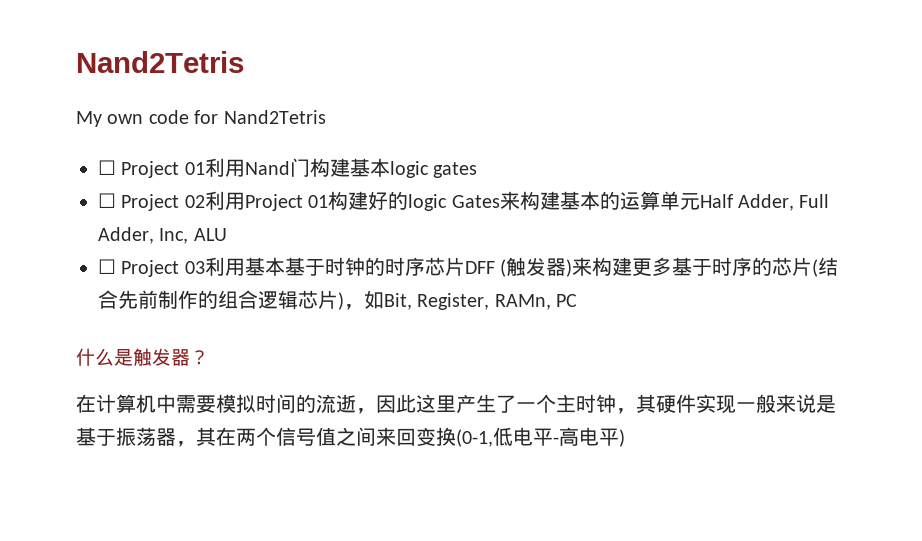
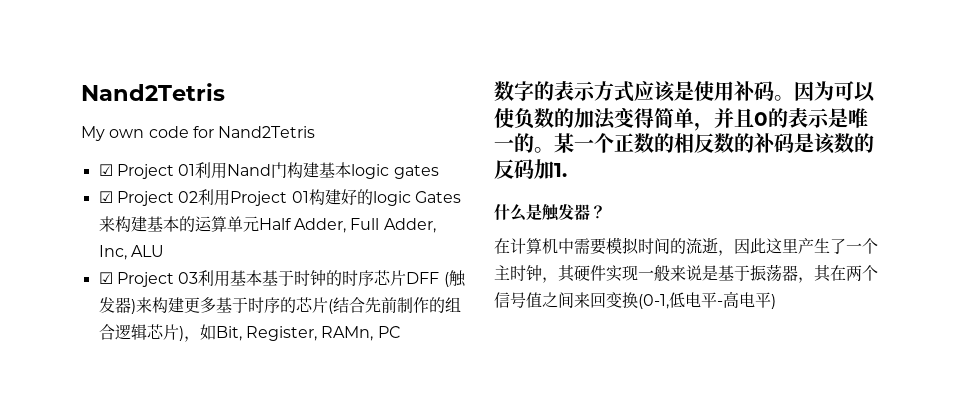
[98,160,116,175] ☐ -> [98,164,113,176] ☑
[98,193,116,208] ☐ -> [98,191,113,203] ☑
[98,259,116,274] ☐ -> [98,272,113,284] ☑
(578, 300) none -> [494,81,876,102] [494,107,868,131] [494,133,874,154] [494,159,567,179] // 数字的表示方式应该是使用补码。因为可以使负数的加法变得简单，并且0的表示是唯一的。某一个正数的相反数的补码是该数的反码加1.

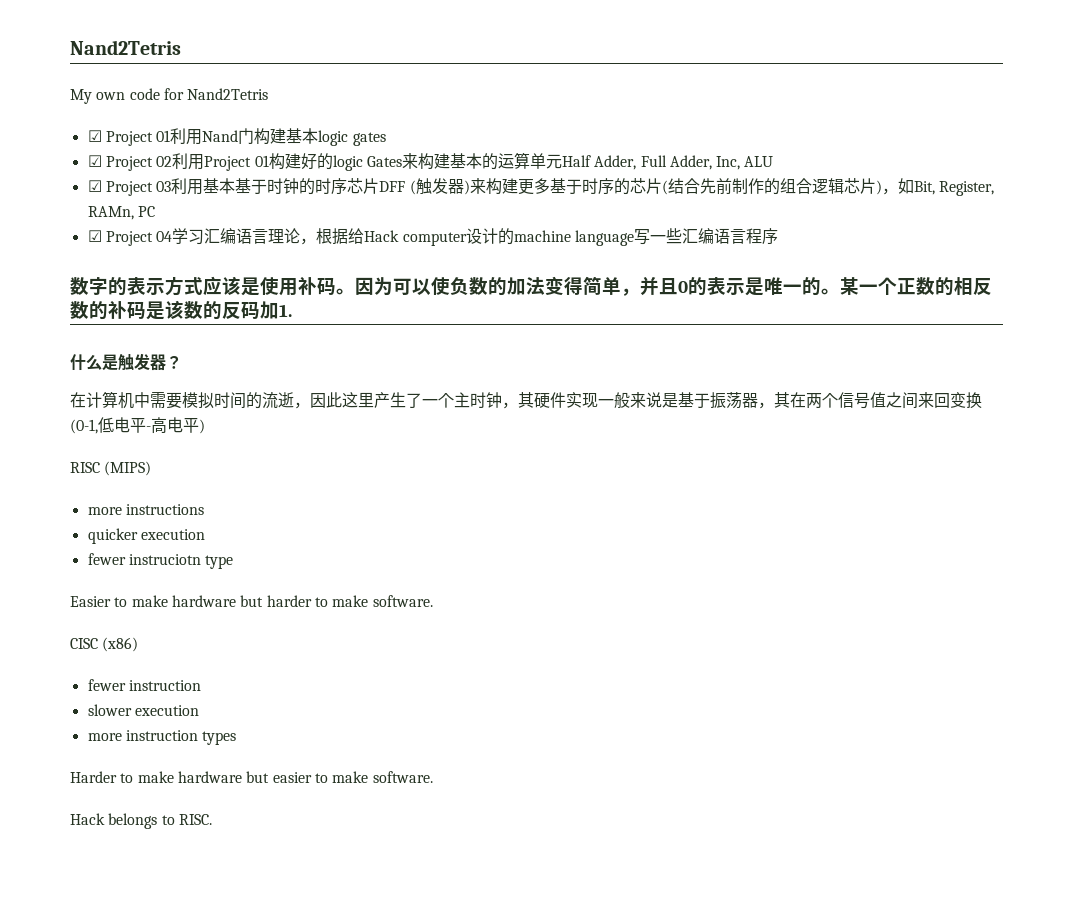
(401, 332) none -> [87,228,778,246] // ☑ Project 04学习汇编语言理论，根据给Hack computer设计的machine language写一些汇编语言程序
(776, 301) none -> [70,461,152,476] [87,504,204,515] [87,528,205,544] [87,553,234,569] [70,595,433,607] [70,637,139,652] [87,679,201,691] [87,704,199,716] [87,730,237,745] [70,771,433,783] [70,813,212,829] // RISC (MIPS) // more instructions // quicker execution // fewer instruciotn type // Easier to make hardware but harder to make software. // CISC (x86) // fewer instruction // slower execution // more instruction types // Harder to make hardware but easier to make software. // Hack belongs to RISC.

